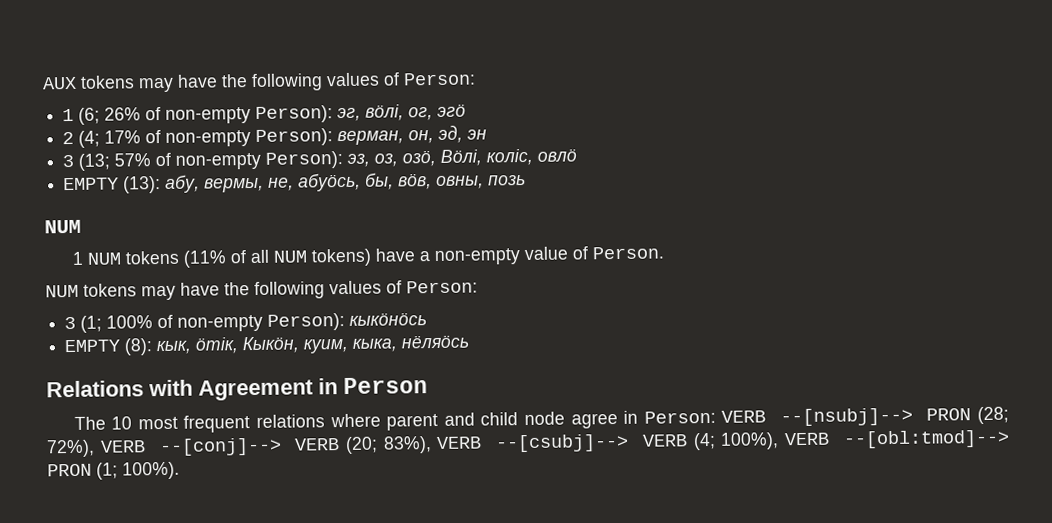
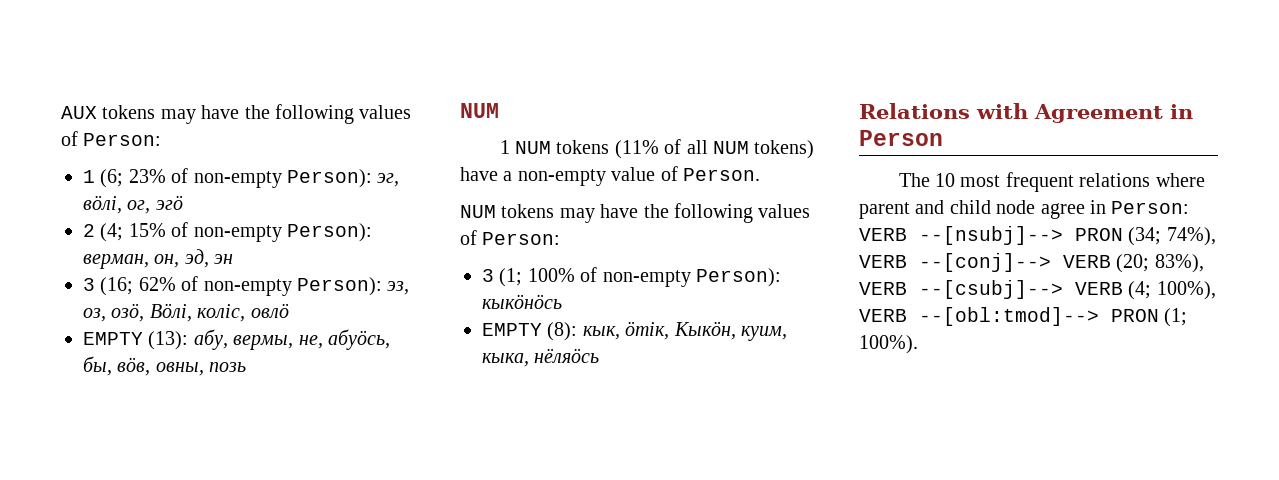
[104,107,142,121] 26% -> [128,169,166,183] 23%
[104,130,142,144] 17% -> [128,223,166,237] 15%
[78,153,152,171] (13; 57% -> [100,277,176,296] (16; 62%
[976,406,1009,425] [46,439,95,458] (28; 72%), -> [1128,227,1216,246] (34; 74%),

